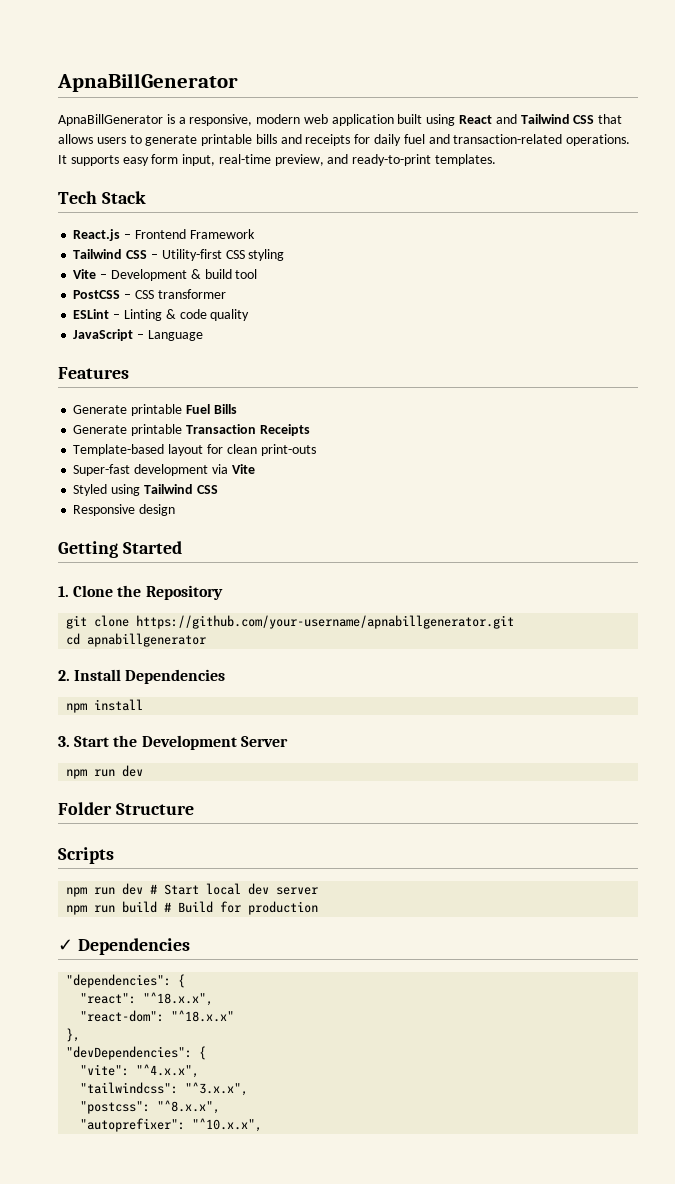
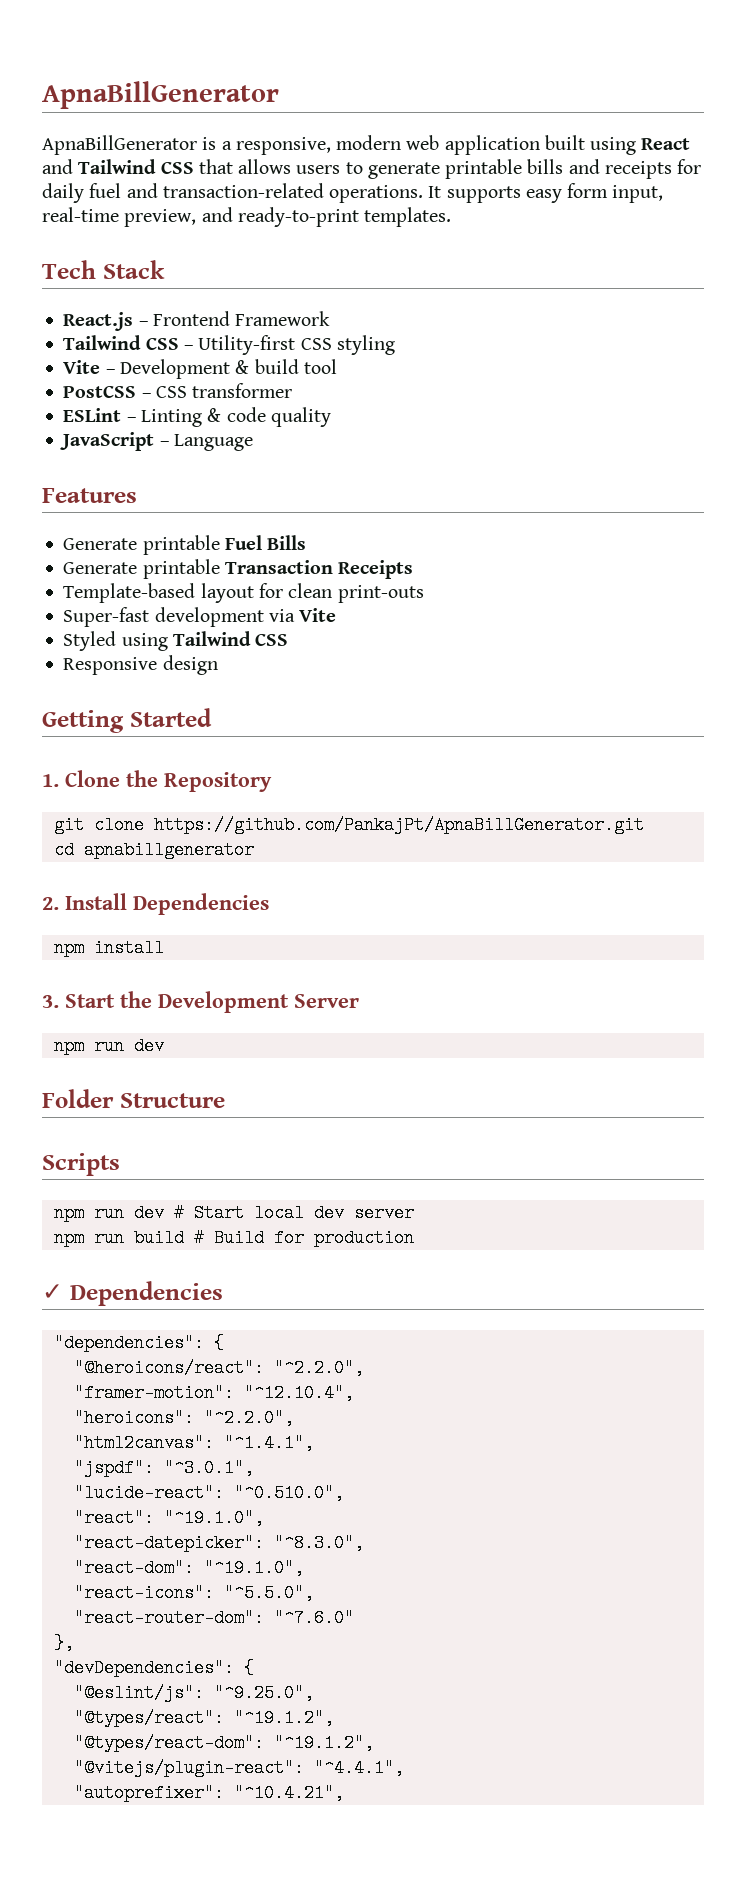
[136,615,515,629] https://github.com/your-username/apnabillgenerator.git -> [153,816,644,834] https://github.com/PankajPt/ApnaBillGenerator.git
[80,992,214,1006] [80,1010,235,1022] [66,1028,81,1042] [66,1046,207,1060] [80,1064,200,1078] [80,1082,249,1096] [80,1100,221,1114] "react": "^18.x.x", // "react-dom": "^18.x.x" // }, // "devDependencies": { // "vite": "^4.x.x", // "tailwindcss": "^3.x.x", // "postcss": "^8.x.x", -> [73,1359,364,1377] [73,1384,354,1402] [73,1409,294,1427] [73,1434,314,1452] [73,1459,254,1477] [73,1484,344,1502] [73,1509,264,1527] [73,1534,364,1552] [73,1559,304,1577] [73,1584,314,1602] [73,1609,354,1627] [53,1634,74,1652] [53,1659,254,1677] [73,1684,314,1702] [73,1709,334,1727] [73,1734,374,1752] [73,1759,404,1777] "@heroicons/react": "^2.2.0", // "framer-motion": "^12.10.4", // "heroicons": "^2.2.0", // "html2canvas": "^1.4.1", // "jspdf": "^3.0.1", // "lucide-react": "^0.510.0", // "react": "^19.1.0", // "react-datepicker": "^8.3.0", // "react-dom": "^19.1.0", // "react-icons": "^5.5.0", // "react-router-dom": "^7.6.0" // }, // "devDependencies": { // "@eslint/js": "^9.25.0", // "@types/react": "^19.1.2", // "@types/react-dom": "^19.1.2", // "@vitejs/plugin-react": "^4.4.1",
[192,1118,263,1132] "^10.x.x", -> [233,1784,344,1802] "^10.4.21",

